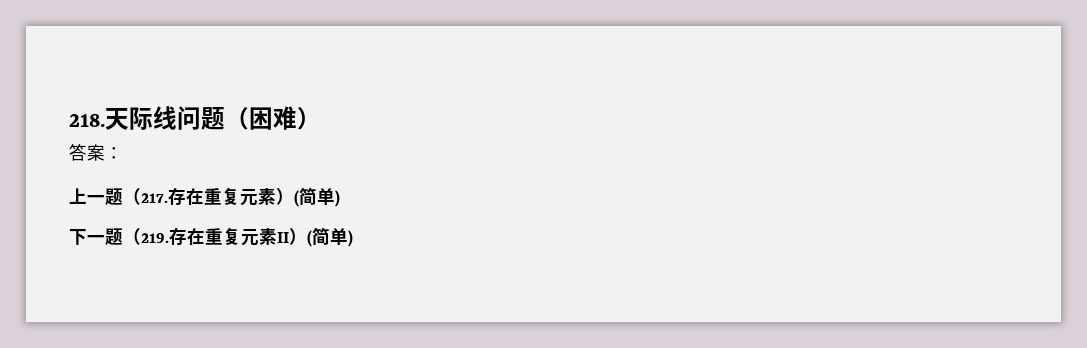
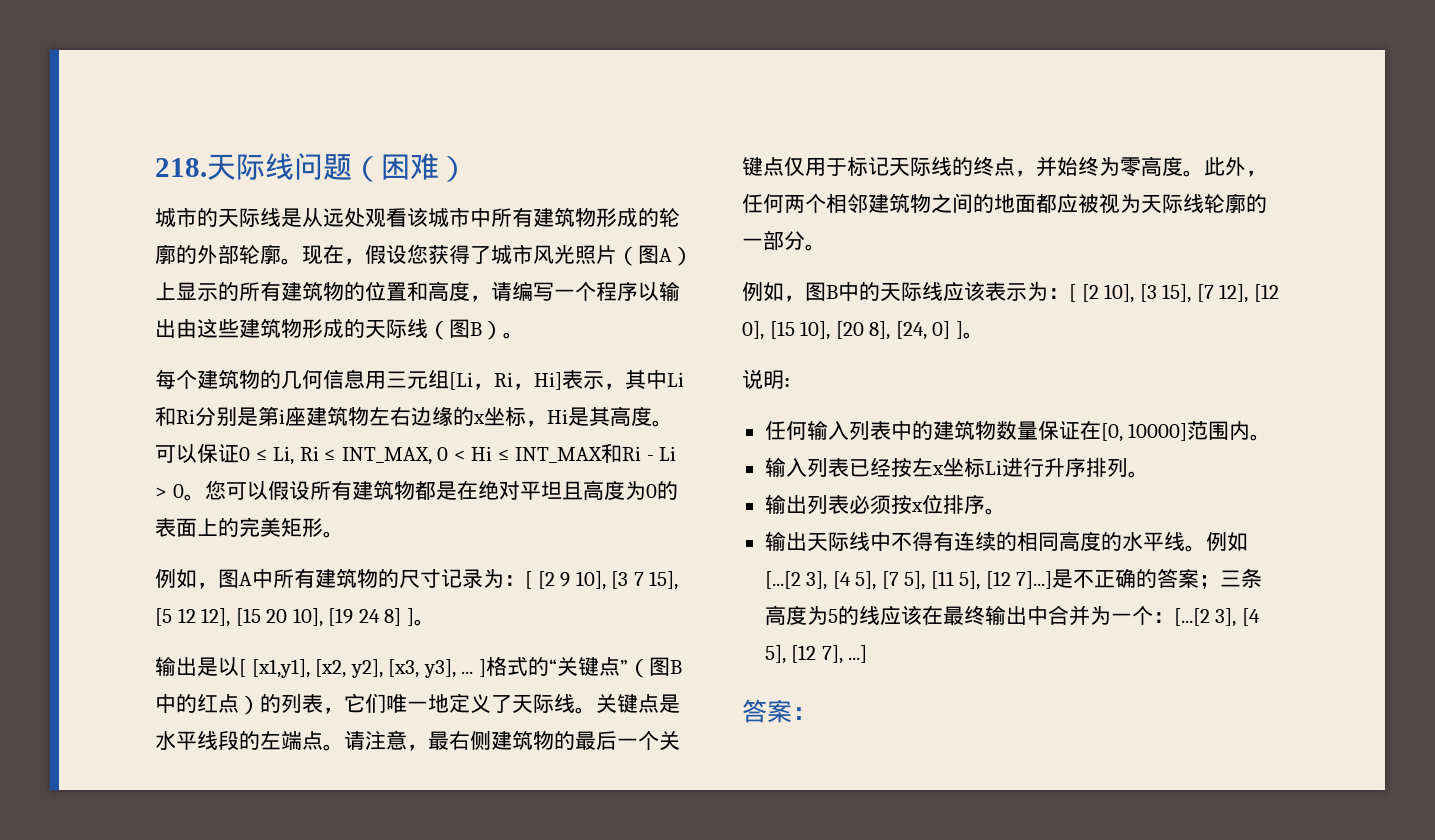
[69,143,123,161] [69,187,340,207] [69,227,353,247] 答案： // 上一题（217.存在重复元素）(简单) // 下一题（219.存在重复元素II）(简单) -> [155,207,680,228] [155,244,693,266] [155,281,680,302] [155,318,524,340] [155,369,684,390] [155,406,673,427] [155,443,677,465] [155,480,678,501] [155,517,344,538] [155,568,679,590] [155,608,435,627] [155,656,682,678] [155,693,680,715] [155,730,680,751] [742,156,1267,177] [742,193,1267,214] [742,230,826,251] [742,281,1279,303] [742,321,984,340] [742,369,790,389] [764,420,1272,442] [764,457,1149,478] [764,494,1006,515] [764,531,1248,552] [764,568,1263,590] [764,605,1260,627] [764,645,868,664] [742,699,817,723] 城市的天际线是从远处观看该城市中所有建筑物形成的轮廓的外部轮廓。现在，假设您获得了城市风光照片（图A）上显示的所有建筑物的位置和高度，请编写一个程序以输出由这些建筑物形成的天际线（图B）。 // 每个建筑物的几何信息用三元组[Li，Ri，Hi]表示，其中Li和Ri分别是第i座建筑物左右边缘的x坐标，Hi是其高度。可以保证0 ≤ Li, Ri ≤ INT_MAX, 0 < Hi ≤ INT_MAX和Ri - Li > 0。您可以假设所有建筑物都是在绝对平坦且高度为0的表面上的完美矩形。 // 例如，图A中所有建筑物的尺寸记录为：[ [2 9 10], [3 7 15], [5 12 12], [15 20 10], [19 24 8] ]。 // 输出是以[ [x1,y1], [x2, y2], [x3, y3], ... ]格式的“关键点”（图B中的红点）的列表，它们唯一地定义了天际线。关键点是水平线段的左端点。请注意，最右侧建筑物的最后一个关键点仅用于标记天际线的终点，并始终为零高度。此外，任何两个相邻建筑物之间的地面都应被视为天际线轮廓的一部分。 // 例如，图B中的天际线应该表示为：[ [2 10], [3 15], [7 12], [12 0], [15 10], [20 8], [24, 0] ]。 // 说明: // 任何输入列表中的建筑物数量保证在[0, 10000]范围内。 // 输入列表已经按左x坐标Li进行升序排列。 // 输出列表必须按x位排序。 // 输出天际线中不得有连续的相同高度的水平线。例如[...[2 3], [4 5], [7 5], [11 5], [12 7]...]是不正确的答案；三条高度为5的线应该在最终输出中合并为一个：[...[2 3], [4 5], [12 7], ...] // 答案：

